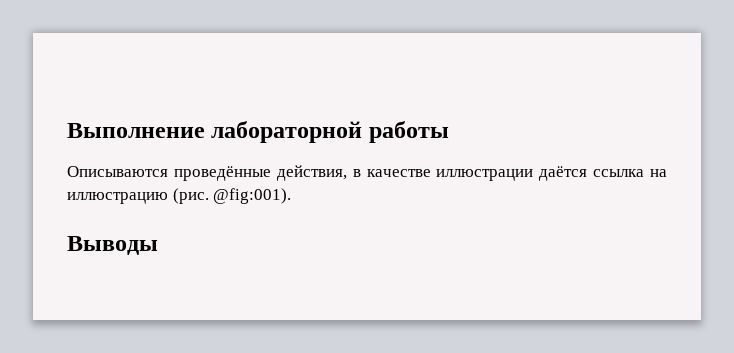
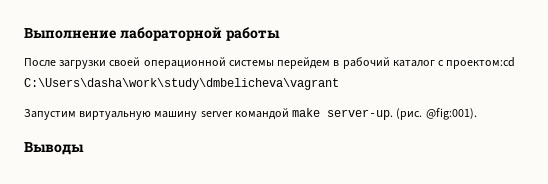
[67,165,667,181] [67,192,168,204] Описываются проведённые действия, в качестве иллюстрации даётся ссылка на иллюстрацию -> [24,57,516,69] [24,78,339,90] [24,108,394,120] После загрузки своей операционной системы перейдем в рабочий каталог с проектом:cd C:\Users\dasha\work\study\dmbelicheva\vagrant // Запустим виртуальную машину server командой make server-up.

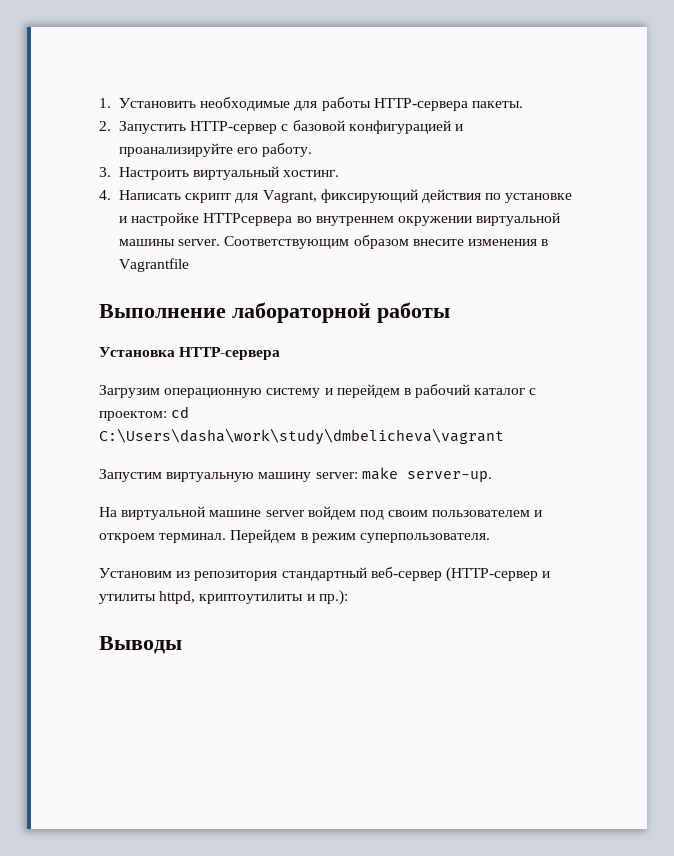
[24,27,280,41] [24,57,274,69] Выполнение лабораторной работы // После загрузки своей операционной системы -> [99,97,523,111] [99,120,463,134] [119,143,313,157] [99,166,340,180] [99,189,573,203] [119,212,561,226] [119,235,549,249] [119,258,190,272] [99,302,450,323] [99,347,281,360] [99,385,333,398] 1. Установить необходимые для работы HTTP-сервера пакеты. // 2. Запустить HTTP-сервер с базовой конфигурацией и проанализируйте его работу. // 3. Настроить виртуальный хостинг. // 4. Написать скрипт для Vagrant, фиксирующий действия по установке и настройке HTTPсервера во внутреннем окружении виртуальной машины server. Соответствующим образом внесите изменения в Vagrantfile // Выполнение лабораторной работы // Установка HTTP-сервера // Загрузим операционную систему и
[446,57,516,69] проектом:cd -> [99,406,190,421] проектом: cd
[200,108,289,120] server командой -> [315,472,358,479] server:
[396,108,477,120] (рис. @fig:001). -> [99,506,543,520] [99,529,490,543] [99,567,551,582] [99,590,348,605] // На виртуальной машине server войдем под своим пользователем и откроем терминал. Перейдем в режим суперпользователя. // Установим из репозитория стандартный веб-сервер (HTTP-сервер и утилиты httpd, криптоутилиты и пр.):

